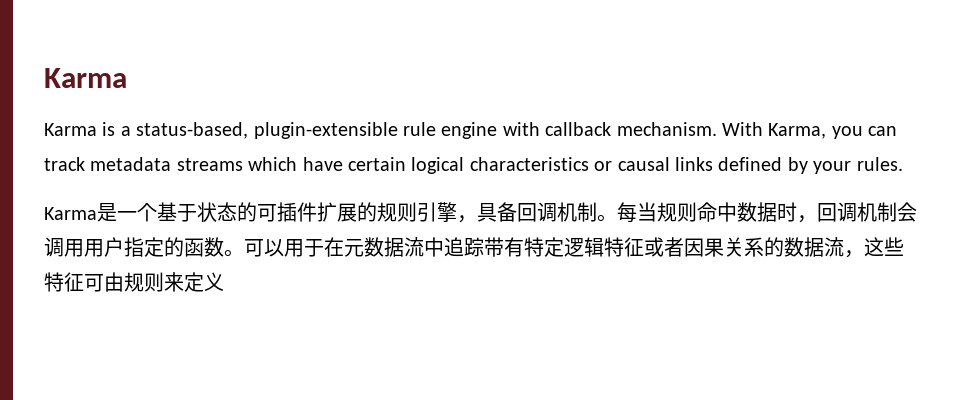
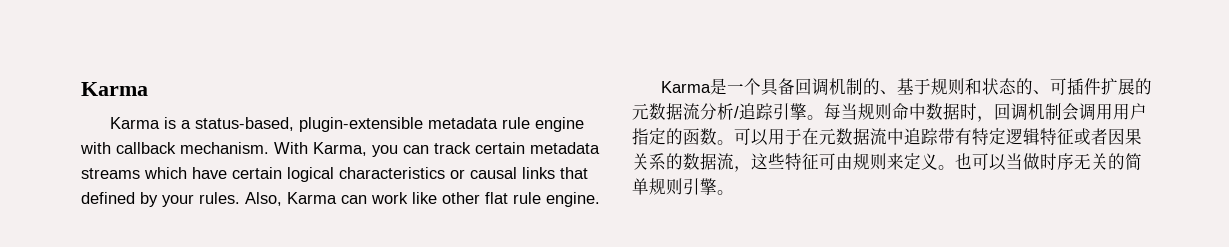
(398, 130) none -> [428,117,499,129] metadata
(85, 164) none -> [475,142,525,154] certain
(713, 164) none -> [560,167,588,179] that
[44,202,597,223] // Karma是一个基于状态的可插件扩展的规则引擎，具备回调机制 -> [245,192,600,207] [661,78,1153,96] [632,103,807,120] Also, Karma can work like other flat rule engine. // Karma是一个具备回调机制的、基于规则和状态的、可插件扩展的元数据流分析/追踪引擎
(224, 281) none -> [938,153,1142,171] [632,178,734,195] 。也可以当做时序无关的简单规则引擎。

